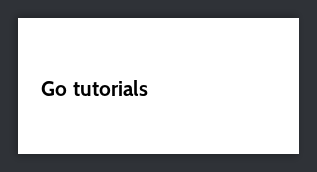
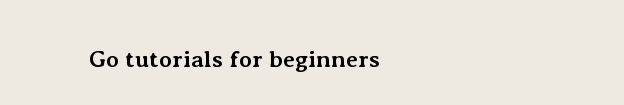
(148, 88) none -> [229,51,381,72] for beginners

